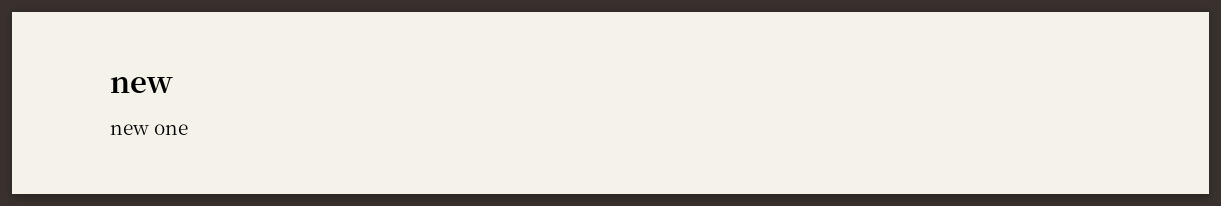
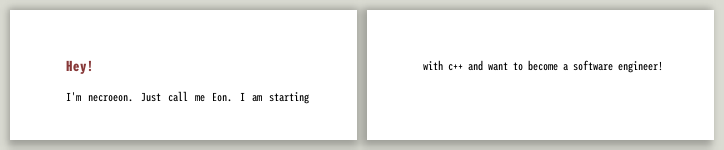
[110,77,173,93] [110,124,189,135] new // new one -> [66,60,94,74] [66,91,309,104] [423,60,663,73] Hey! // I'm necroeon. Just call me Eon. I am starting with c++ and want to become a software engineer!

